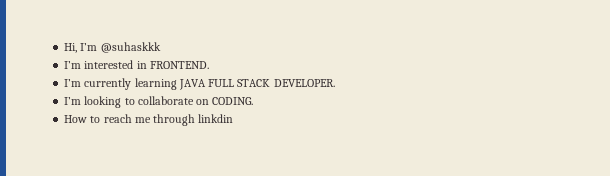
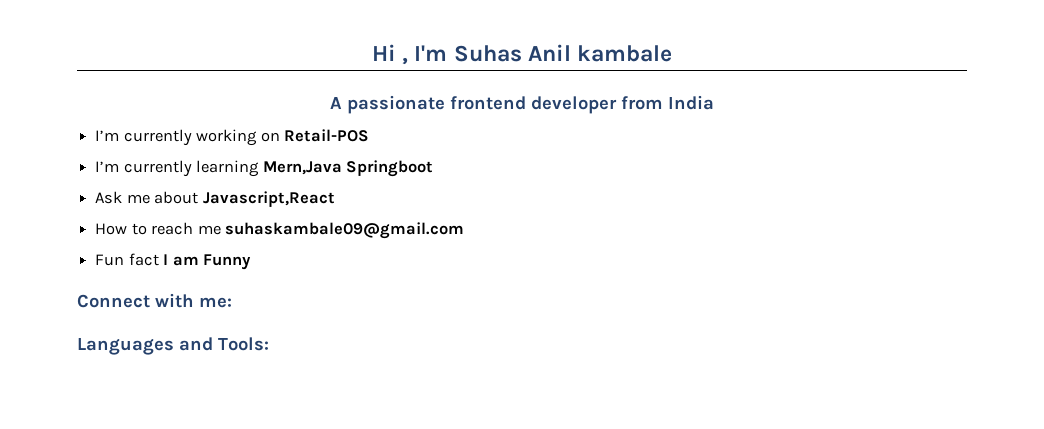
[64,42,161,53] [64,60,209,69] [64,78,335,90] [64,96,254,108] [64,114,234,126] Hi, I’m @suhaskkk // I’m interested in FRONTEND. // I’m currently learning JAVA FULL STACK DEVELOPER. // I’m looking to collaborate on CODING. // How to reach me through linkdin -> [371,44,673,65] [330,95,714,114] [95,129,369,146] [95,160,433,177] [95,191,335,207] [95,222,464,239] [95,253,251,270] [77,293,232,308] [77,337,269,355] Hi , I'm Suhas Anil kambale // A passionate frontend developer from India // I’m currently working on Retail-POS // I’m currently learning Mern,Java Springboot // Ask me about Javascript,React // How to reach me suhaskambale09@gmail.com // Fun fact I am Funny // Connect with me: // Languages and Tools:

